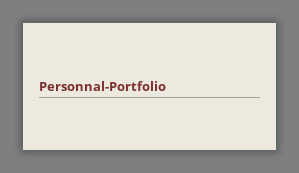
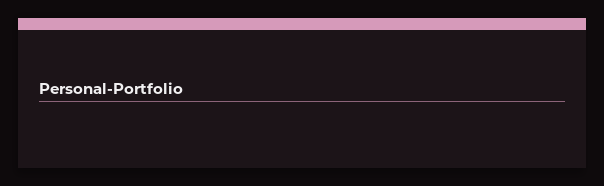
[39,81,166,91] Personnal-Portfolio -> [39,82,183,94] Personal-Portfolio

